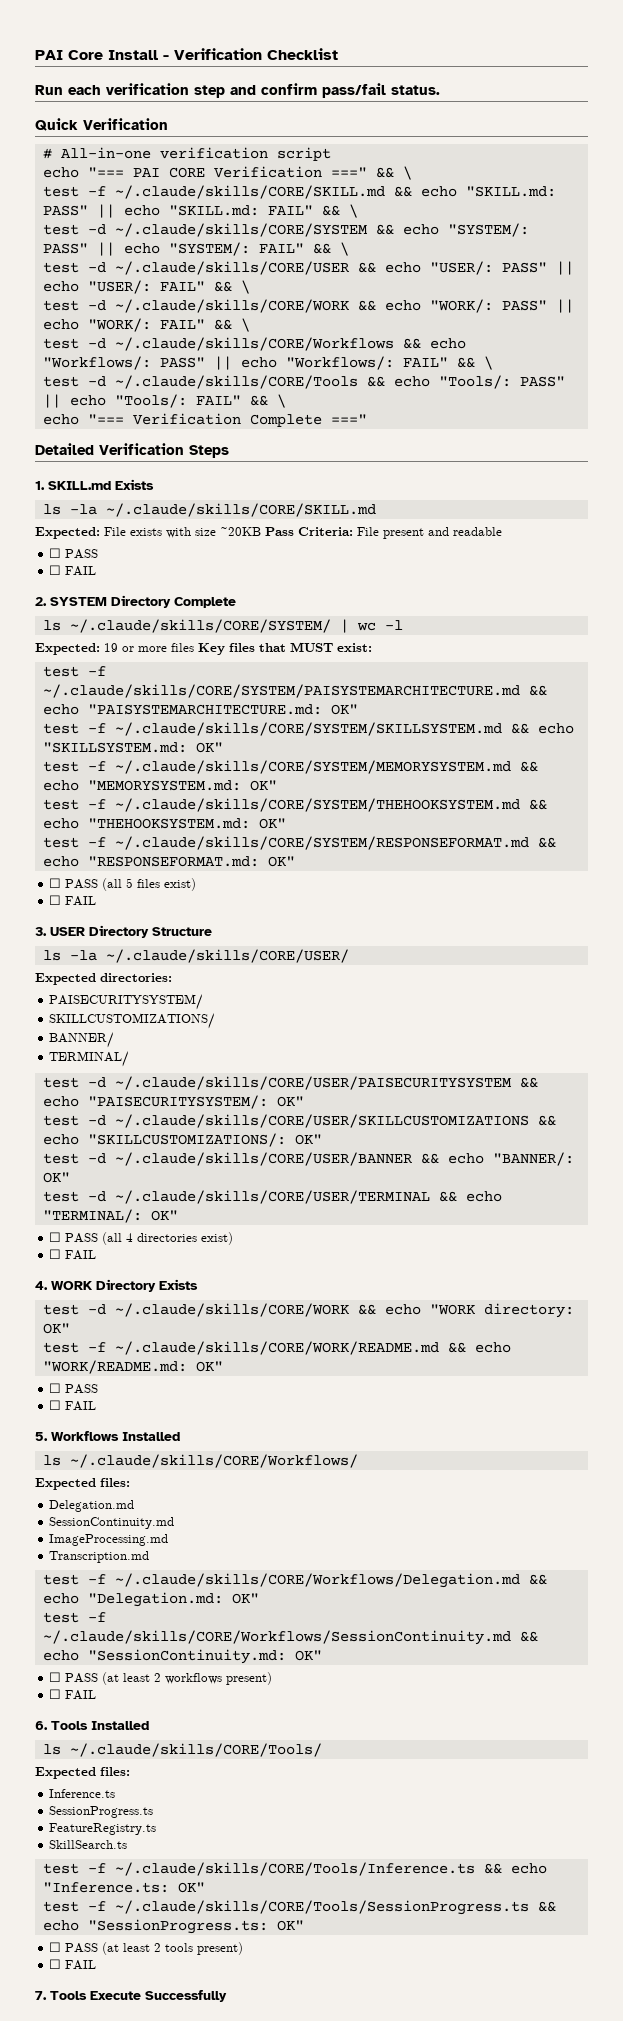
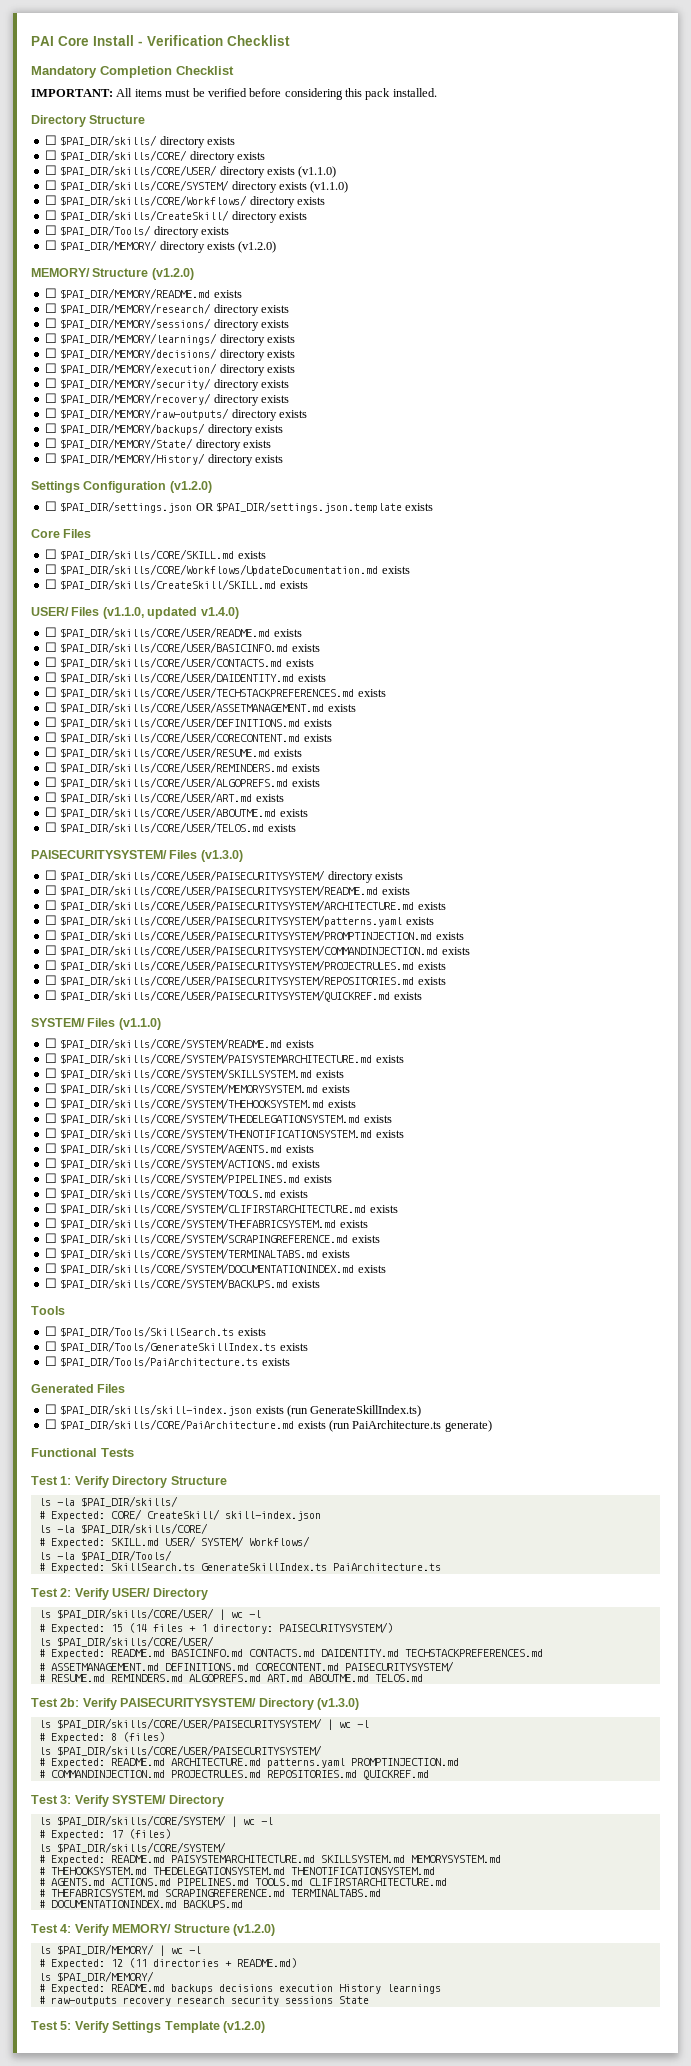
[35,83,440,98] [35,118,168,131] [42,147,331,161] [42,166,412,180] [42,185,556,199] [42,204,358,218] [42,223,529,237] [42,242,349,256] [42,261,574,275] [42,280,250,294] [42,299,574,313] [42,318,250,332] [42,337,466,351] [42,356,493,370] [42,375,565,389] [42,394,286,408] [42,413,367,427] [35,443,229,458] [35,479,154,490] [42,503,376,517] [35,527,502,539] [49,548,99,559] [49,565,97,576] [35,595,236,608] [42,619,403,633] [35,642,372,655] [42,666,106,677] [42,684,547,698] [42,704,358,715] [42,722,574,736] [42,742,223,753] [42,760,538,774] [42,780,277,791] [42,798,547,812] [42,818,286,829] [42,836,556,850] [42,856,295,867] [49,878,197,891] [49,895,97,906] [35,925,212,938] [42,949,349,963] [35,973,172,985] [49,994,204,1010] [49,1013,216,1029] [49,1032,115,1048] [49,1051,130,1067] [42,1076,538,1090] [42,1095,304,1109] [42,1114,556,1128] [42,1133,322,1147] [42,1152,574,1166] [42,1172,70,1183] [42,1190,502,1204] [42,1209,178,1223] [49,1232,234,1245] [49,1249,97,1260] [35,1279,198,1292] [42,1303,574,1318] [42,1323,70,1334] [42,1341,511,1355] [42,1360,223,1374] [49,1383,99,1394] [49,1400,97,1411] [35,1431,180,1441] [42,1454,358,1468] [35,1478,130,1490] [49,1500,135,1512] [49,1517,175,1529] [49,1534,169,1546] [49,1551,150,1563] [42,1573,547,1588] [42,1592,259,1607] [42,1612,106,1623] [42,1630,538,1645] [42,1649,322,1664] [49,1672,273,1685] [49,1689,97,1700] [35,1721,149,1730] [42,1743,322,1757] [35,1767,130,1779] [49,1789,116,1798] [49,1806,154,1818] [49,1823,157,1835] [49,1840,128,1849] [42,1862,547,1876] [42,1882,205,1893] [42,1900,556,1915] [42,1919,304,1934] [49,1942,244,1955] [49,1959,97,1970] [35,1990,227,2002] Run each verification step and confirm pass/fail status. // Quick Verification // # All-in-one verification script // echo "=== PAI CORE Verification ===" && \ // test -f ~/.claude/skills/CORE/SKILL.md && echo "SKILL.md: PASS" || echo "SKILL.md: FAIL" && \ // test -d ~/.claude/skills/CORE/SYSTEM && echo "SYSTEM/: PASS" || echo "SYSTEM/: FAIL" && \ // test -d ~/.claude/skills/CORE/USER && echo "USER/: PASS" || echo "USER/: FAIL" && \ // test -d ~/.claude/skills/CORE/WORK && echo "WORK/: PASS" || echo "WORK/: FAIL" && \ // test -d ~/.claude/skills/CORE/Workflows && echo "Workflows/: PASS" || echo "Workflows/: FAIL" && \ // test -d ~/.claude/skills/CORE/Tools && echo "Tools/: PASS" || echo "Tools/: FAIL" && \ // echo "=== Verification Complete ===" // Detailed Verification Steps // 1. SKILL.md Exists // ls -la ~/.claude/skills/CORE/SKILL.md // Expected: File exists with size ~20KB Pass Criteria: File present and readable // ☐ PASS // ☐ FAIL // 2. SYSTEM Directory Complete // ls ~/.claude/skills/CORE/SYSTEM/ | wc -l // Expected: 19 or more files Key files that MUST exist: // test -f ~/.claude/skills/CORE/SYSTEM/PAISYSTEMARCHITECTURE.md && echo "PAISYSTEMARCHITECTURE.md: OK" // test -f ~/.claude/skills/CORE/SYSTEM/SKILLSYSTEM.md && echo "SKILLSYSTEM.md: OK" // test -f ~/.claude/skills/CORE/SYSTEM/MEMORYSYSTEM.md && echo "MEMORYSYSTEM.md: OK" // test -f ~/.claude/skills/CORE/SYSTEM/THEHOOKSYSTEM.md && echo "THEHOOKSYSTEM.md: OK" // test -f ~/.claude/skills/CORE/SYSTEM/RESPONSEFORMAT.md && echo "RESPONSEFORMAT.md: OK" // ☐ PASS (all 5 files exist) // ☐ FAIL // 3. USER Directory Structure // ls -la ~/.claude/skills/CORE/USER/ // Expected directories: // PAISECURITYSYSTEM/ // SKILLCUSTOMIZATIONS/ // BANNER/ // TERMINAL/ // test -d ~/.claude/skills/CORE/USER/PAISECURITYSYSTEM && echo "PAISECURITYSYSTEM/: OK" // test -d ~/.claude/skills/CORE/USER/SKILLCUSTOMIZATIONS && echo "SKILLCUSTOMIZATIONS/: OK" // test -d ~/.claude/skills/CORE/USER/BANNER && echo "BANNER/: OK" // test -d ~/.claude/skills/CORE/USER/TERMINAL && echo "TERMINAL/: OK" // ☐ PASS (all 4 directories exist) // ☐ FAIL // 4. WORK Directory Exists // test -d ~/.claude/skills/CORE/WORK && echo "WORK directory: OK" // test -f ~/.claude/skills/CORE/WORK/README.md && echo "WORK/README.md: OK" // ☐ PASS // ☐ FAIL // 5. Workflows Installed // ls ~/.claude/skills/CORE/Workflows/ // Expected files: // Delegation.md // SessionContinuity.md // ImageProcessing.md // Transcription.md // test -f ~/.claude/skills/CORE/Workflows/Delegation.md && echo "Delegation.md: OK" // test -f ~/.claude/skills/CORE/Workflows/SessionContinuity.md && echo "SessionContinuity.md: OK" // ☐ PASS (at least 2 workflows present) // ☐ FAIL // 6. Tools Installed // ls ~/.claude/skills/CORE/Tools/ // Expected files: // Inference.ts // SessionProgress.ts // FeatureRegistry.ts // SkillSearch.ts // test -f ~/.claude/skills/CORE/Tools/Inference.ts && echo "Inference.ts: OK" // test -f ~/.claude/skills/CORE/Tools/SessionProgress.ts && echo "SessionProgress.ts: OK" // ☐ PASS (at least 2 tools present) // ☐ FAIL // 7. Tools Execute Successfully -> [31,66,234,78] [31,88,437,100] [31,115,146,127] [44,135,235,148] [44,150,265,163] [44,165,337,178] [44,180,349,193] [44,195,325,208] [44,210,307,223] [44,225,229,238] [44,240,277,253] [31,268,194,280] [44,288,242,299] [44,303,289,316] [44,318,289,331] [44,333,295,346] [44,348,295,361] [44,363,295,376] [44,378,289,391] [44,393,289,406] [44,408,307,421] [44,423,283,436] [44,438,271,451] [44,453,283,466] [31,481,212,493] [44,501,434,513] [31,529,92,538] [44,549,266,560] [44,564,410,576] [44,579,308,590] [31,607,239,619] [44,627,302,638] [44,642,320,653] [44,657,314,668] [44,672,326,683] [44,687,386,698] [44,702,356,713] [44,717,332,728] [44,732,332,743] [44,747,302,758] [44,762,320,773] [44,777,320,788] [44,792,284,803] [44,807,308,818] [44,822,296,833] [31,850,243,862] [44,870,403,883] [44,885,410,896] [44,900,446,911] [44,915,434,927] [44,930,464,941] [44,945,470,956] [44,960,446,971] [44,975,446,986] [44,990,422,1002] [31,1018,161,1030] [44,1038,314,1049] [44,1053,404,1064] [44,1068,344,1079] [44,1083,350,1094] [44,1098,356,1109] [44,1113,392,1124] [44,1128,404,1139] [44,1143,314,1154] [44,1158,320,1169] [44,1173,332,1184] [44,1188,308,1199] [44,1203,398,1214] [44,1218,368,1229] [44,1233,380,1244] [44,1248,350,1259] [44,1263,386,1274] [44,1278,320,1289] [31,1306,65,1315] [44,1326,266,1337] [44,1341,308,1352] [44,1356,290,1367] [31,1384,126,1393] [44,1404,422,1417] [44,1419,492,1432] [31,1448,134,1457] [31,1476,227,1488] [38,1496,178,1507] [38,1509,321,1521] [38,1523,208,1534] [38,1536,310,1548] [38,1550,172,1561] [38,1563,441,1573] [31,1588,208,1600] [38,1608,261,1620] [38,1622,393,1634] [38,1636,214,1647] [38,1649,543,1659] [38,1661,454,1672] [38,1674,423,1682] [31,1698,359,1710] [38,1718,369,1730] [38,1732,165,1743] [38,1745,322,1756] [38,1758,459,1768] [38,1770,429,1780] [31,1795,224,1807] [38,1815,273,1827] [38,1829,171,1840] [38,1842,226,1853] [38,1855,501,1865] [38,1867,435,1875] [38,1878,447,1886] [38,1889,381,1897] [38,1900,243,1908] [31,1924,275,1936] [38,1944,201,1956] [38,1958,297,1969] [38,1971,154,1982] [38,1984,441,1994] [38,1996,369,2006] [31,2021,265,2033] Mandatory Completion Checklist // IMPORTANT: All items must be verified before considering this pack installed. // Directory Structure // ☐ $PAI_DIR/skills/ directory exists // ☐ $PAI_DIR/skills/CORE/ directory exists // ☐ $PAI_DIR/skills/CORE/USER/ directory exists (v1.1.0) // ☐ $PAI_DIR/skills/CORE/SYSTEM/ directory exists (v1.1.0) // ☐ $PAI_DIR/skills/CORE/Workflows/ directory exists // ☐ $PAI_DIR/skills/CreateSkill/ directory exists // ☐ $PAI_DIR/Tools/ directory exists // ☐ $PAI_DIR/MEMORY/ directory exists (v1.2.0) // MEMORY/ Structure (v1.2.0) // ☐ $PAI_DIR/MEMORY/README.md exists // ☐ $PAI_DIR/MEMORY/research/ directory exists // ☐ $PAI_DIR/MEMORY/sessions/ directory exists // ☐ $PAI_DIR/MEMORY/learnings/ directory exists // ☐ $PAI_DIR/MEMORY/decisions/ directory exists // ☐ $PAI_DIR/MEMORY/execution/ directory exists // ☐ $PAI_DIR/MEMORY/security/ directory exists // ☐ $PAI_DIR/MEMORY/recovery/ directory exists // ☐ $PAI_DIR/MEMORY/raw-outputs/ directory exists // ☐ $PAI_DIR/MEMORY/backups/ directory exists // ☐ $PAI_DIR/MEMORY/State/ directory exists // ☐ $PAI_DIR/MEMORY/History/ directory exists // Settings Configuration (v1.2.0) // ☐ $PAI_DIR/settings.json OR $PAI_DIR/settings.json.template exists // Core Files // ☐ $PAI_DIR/skills/CORE/SKILL.md exists // ☐ $PAI_DIR/skills/CORE/Workflows/UpdateDocumentation.md exists // ☐ $PAI_DIR/skills/CreateSkill/SKILL.md exists // USER/ Files (v1.1.0, updated v1.4.0) // ☐ $PAI_DIR/skills/CORE/USER/README.md exists // ☐ $PAI_DIR/skills/CORE/USER/BASICINFO.md exists // ☐ $PAI_DIR/skills/CORE/USER/CONTACTS.md exists // ☐ $PAI_DIR/skills/CORE/USER/DAIDENTITY.md exists // ☐ $PAI_DIR/skills/CORE/USER/TECHSTACKPREFERENCES.md exists // ☐ $PAI_DIR/skills/CORE/USER/ASSETMANAGEMENT.md exists // ☐ $PAI_DIR/skills/CORE/USER/DEFINITIONS.md exists // ☐ $PAI_DIR/skills/CORE/USER/CORECONTENT.md exists // ☐ $PAI_DIR/skills/CORE/USER/RESUME.md exists // ☐ $PAI_DIR/skills/CORE/USER/REMINDERS.md exists // ☐ $PAI_DIR/skills/CORE/USER/ALGOPREFS.md exists // ☐ $PAI_DIR/skills/CORE/USER/ART.md exists // ☐ $PAI_DIR/skills/CORE/USER/ABOUTME.md exists // ☐ $PAI_DIR/skills/CORE/USER/TELOS.md exists // PAISECURITYSYSTEM/ Files (v1.3.0) // ☐ $PAI_DIR/skills/CORE/USER/PAISECURITYSYSTEM/ directory exists // ☐ $PAI_DIR/skills/CORE/USER/PAISECURITYSYSTEM/README.md exists // ☐ $PAI_DIR/skills/CORE/USER/PAISECURITYSYSTEM/ARCHITECTURE.md exists // ☐ $PAI_DIR/skills/CORE/USER/PAISECURITYSYSTEM/patterns.yaml exists // ☐ $PAI_DIR/skills/CORE/USER/PAISECURITYSYSTEM/PROMPTINJECTION.md exists // ☐ $PAI_DIR/skills/CORE/USER/PAISECURITYSYSTEM/COMMANDINJECTION.md exists // ☐ $PAI_DIR/skills/CORE/USER/PAISECURITYSYSTEM/PROJECTRULES.md exists // ☐ $PAI_DIR/skills/CORE/USER/PAISECURITYSYSTEM/REPOSITORIES.md exists // ☐ $PAI_DIR/skills/CORE/USER/PAISECURITYSYSTEM/QUICKREF.md exists // SYSTEM/ Files (v1.1.0) // ☐ $PAI_DIR/skills/CORE/SYSTEM/README.md exists // ☐ $PAI_DIR/skills/CORE/SYSTEM/PAISYSTEMARCHITECTURE.md exists // ☐ $PAI_DIR/skills/CORE/SYSTEM/SKILLSYSTEM.md exists // ☐ $PAI_DIR/skills/CORE/SYSTEM/MEMORYSYSTEM.md exists // ☐ $PAI_DIR/skills/CORE/SYSTEM/THEHOOKSYSTEM.md exists // ☐ $PAI_DIR/skills/CORE/SYSTEM/THEDELEGATIONSYSTEM.md exists // ☐ $PAI_DIR/skills/CORE/SYSTEM/THENOTIFICATIONSYSTEM.md exists // ☐ $PAI_DIR/skills/CORE/SYSTEM/AGENTS.md exists // ☐ $PAI_DIR/skills/CORE/SYSTEM/ACTIONS.md exists // ☐ $PAI_DIR/skills/CORE/SYSTEM/PIPELINES.md exists // ☐ $PAI_DIR/skills/CORE/SYSTEM/TOOLS.md exists // ☐ $PAI_DIR/skills/CORE/SYSTEM/CLIFIRSTARCHITECTURE.md exists // ☐ $PAI_DIR/skills/CORE/SYSTEM/THEFABRICSYSTEM.md exists // ☐ $PAI_DIR/skills/CORE/SYSTEM/SCRAPINGREFERENCE.md exists // ☐ $PAI_DIR/skills/CORE/SYSTEM/TERMINALTABS.md exists // ☐ $PAI_DIR/skills/CORE/SYSTEM/DOCUMENTATIONINDEX.md exists // ☐ $PAI_DIR/skills/CORE/SYSTEM/BACKUPS.md exists // Tools // ☐ $PAI_DIR/Tools/SkillSearch.ts exists // ☐ $PAI_DIR/Tools/GenerateSkillIndex.ts exists // ☐ $PAI_DIR/Tools/PaiArchitecture.ts exists // Generated Files // ☐ $PAI_DIR/skills/skill-index.json exists (run GenerateSkillIndex.ts) // ☐ $PAI_DIR/skills/CORE/PaiArchitecture.md exists (run PaiArchitecture.ts generate) // Functional Tests // Test 1: Verify Directory Structure // ls -la $PAI_DIR/skills/ // # Expected: CORE/ CreateSkill/ skill-index.json // ls -la $PAI_DIR/skills/CORE/ // # Expected: SKILL.md USER/ SYSTEM/ Workflows/ // ls -la $PAI_DIR/Tools/ // # Expected: SkillSearch.ts GenerateSkillIndex.ts PaiArchitecture.ts // Test 2: Verify USER/ Directory // ls $PAI_DIR/skills/CORE/USER/ | wc -l // # Expected: 15 (14 files + 1 directory: PAISECURITYSYSTEM/) // ls $PAI_DIR/skills/CORE/USER/ // # Expected: README.md BASICINFO.md CONTACTS.md DAIDENTITY.md TECHSTACKPREFERENCES.md // # ASSETMANAGEMENT.md DEFINITIONS.md CORECONTENT.md PAISECURITYSYSTEM/ // # RESUME.md REMINDERS.md ALGOPREFS.md ART.md ABOUTME.md TELOS.md // Test 2b: Verify PAISECURITYSYSTEM/ Directory (v1.3.0) // ls $PAI_DIR/skills/CORE/USER/PAISECURITYSYSTEM/ | wc -l // # Expected: 8 (files) // ls $PAI_DIR/skills/CORE/USER/PAISECURITYSYSTEM/ // # Expected: README.md ARCHITECTURE.md patterns.yaml PROMPTINJECTION.md // # COMMANDINJECTION.md PROJECTRULES.md REPOSITORIES.md QUICKREF.md // Test 3: Verify SYSTEM/ Directory // ls $PAI_DIR/skills/CORE/SYSTEM/ | wc -l // # Expected: 17 (files) // ls $PAI_DIR/skills/CORE/SYSTEM/ // # Expected: README.md PAISYSTEMARCHITECTURE.md SKILLSYSTEM.md MEMORYSYSTEM.md // # THEHOOKSYSTEM.md THEDELEGATIONSYSTEM.md THENOTIFICATIONSYSTEM.md // # AGENTS.md ACTIONS.md PIPELINES.md TOOLS.md CLIFIRSTARCHITECTURE.md // # THEFABRICSYSTEM.md SCRAPINGREFERENCE.md TERMINALTABS.md // # DOCUMENTATIONINDEX.md BACKUPS.md // Test 4: Verify MEMORY/ Structure (v1.2.0) // ls $PAI_DIR/MEMORY/ | wc -l // # Expected: 12 (11 directories + README.md) // ls $PAI_DIR/MEMORY/ // # Expected: README.md backups decisions execution History learnings // # raw-outputs recovery research security sessions State // Test 5: Verify Settings Template (v1.2.0)

